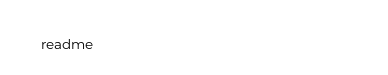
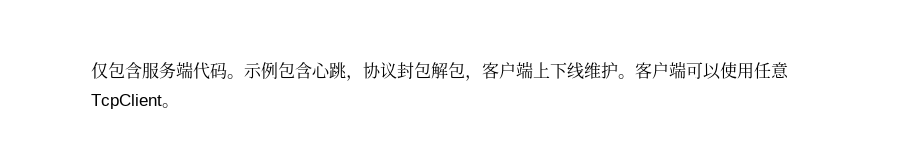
[41,39,93,49] readme -> [91,61,789,81] [91,94,179,109] 仅包含服务端代码。示例包含心跳，协议封包解包，客户端上下线维护。客户端可以使用任意TcpClient。

